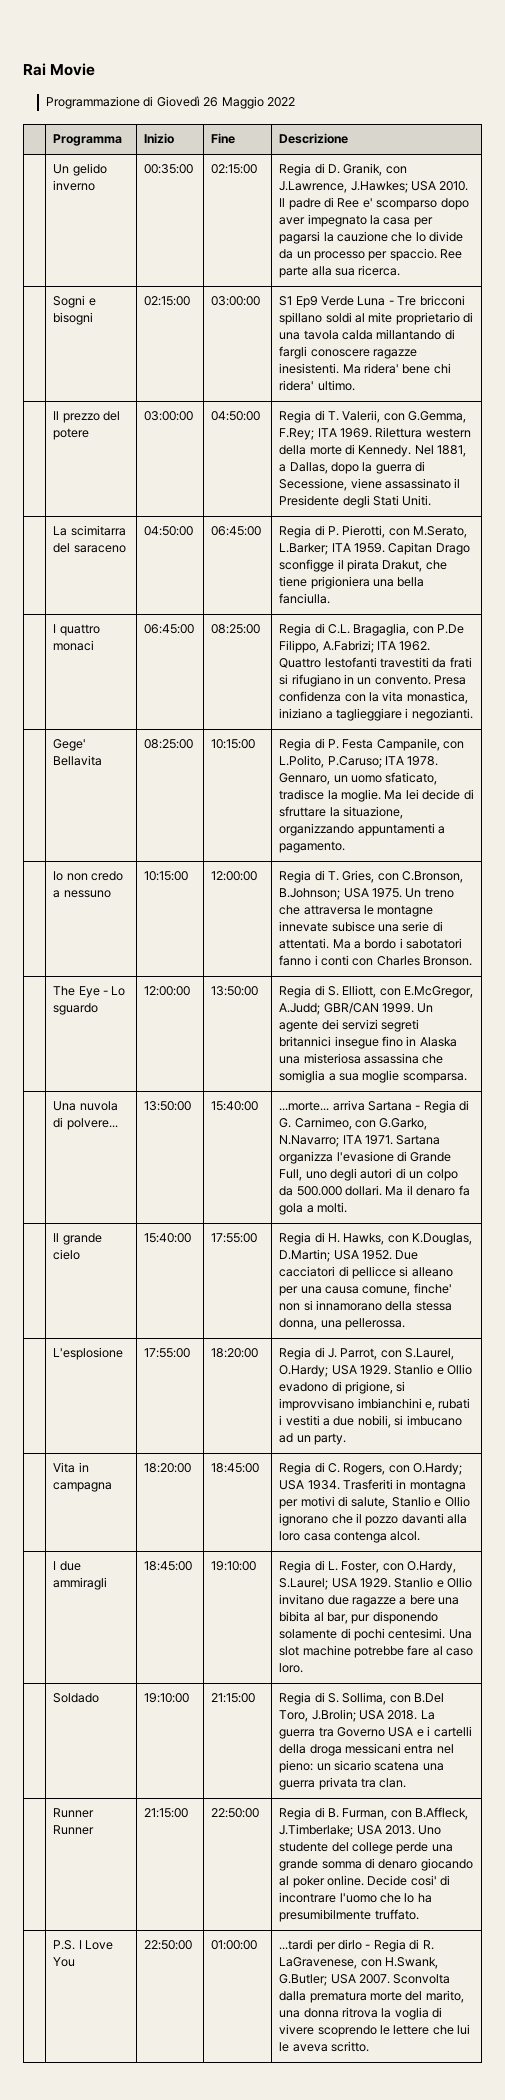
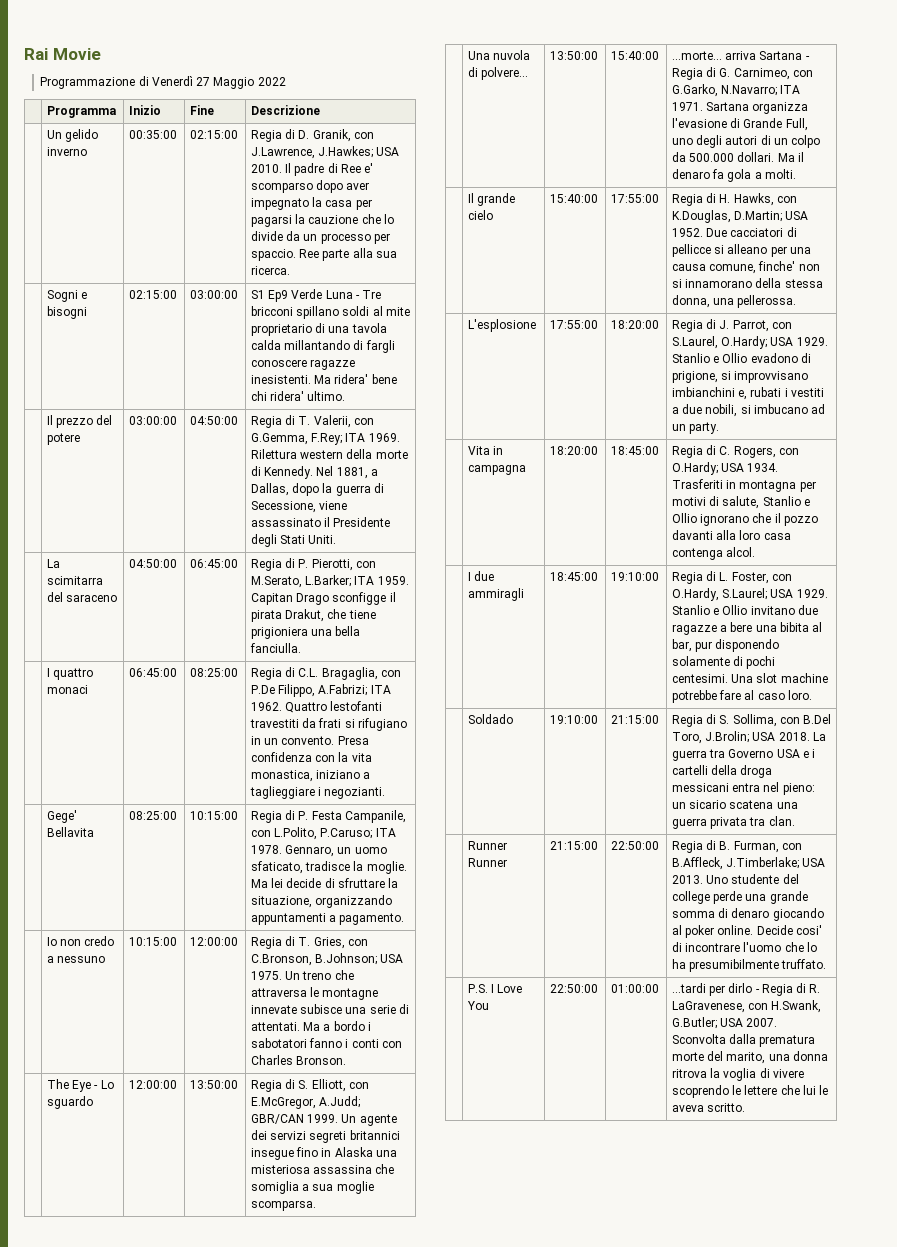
[156,96,219,107] Giovedì 26 -> [151,76,211,86] Venerdì 27

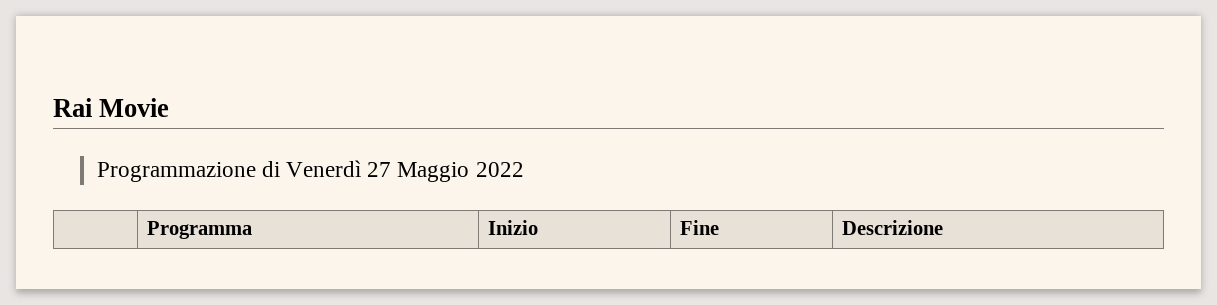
[46,129,99,142] [46,147,87,156] [128,130,177,139] [189,130,238,139] [250,129,374,142] [250,146,400,159] [250,163,373,176] [250,180,370,193] [250,197,372,210] [250,214,394,227] [250,231,390,244] [250,248,397,261] [250,266,290,275] [46,290,88,302] [46,306,87,319] [128,290,177,299] [189,290,238,299] [250,289,381,302] [250,306,410,319] [250,323,387,336] [250,340,395,353] [250,359,356,370] [250,374,397,384] [250,391,346,401] [46,415,113,428] [46,433,80,445] [128,416,177,425] [189,416,238,425] [250,415,374,428] [250,433,400,445] [250,449,408,459] [250,466,378,479] [250,483,384,496] [250,501,348,513] [250,517,391,527] [250,534,337,547] [46,559,60,568] [46,576,103,585] [46,592,118,602] [128,559,177,568] [189,559,238,568] [250,558,376,571] [250,575,409,588] [250,592,396,605] [250,609,376,622] [250,626,361,639] [249,643,301,653] [46,668,94,680] [46,685,88,694] [128,668,177,677] [189,668,238,677] [250,667,401,680] [250,684,391,697] [250,701,383,713] [249,718,407,731] [250,736,369,745] [250,752,372,762] [250,770,371,782] [249,786,386,799] [46,810,77,823] [46,827,94,837] [128,811,177,820] [189,811,238,820] [250,810,406,823] [250,827,396,840] [250,845,387,857] [250,861,407,874] [250,878,398,888] [250,895,393,908] [250,913,405,925] [46,936,115,946] [46,956,106,963] [128,937,177,946] [189,937,238,946] [250,936,368,949] [250,953,404,966] [250,970,354,980] [250,987,379,1000] [250,1004,409,1014] [250,1021,371,1031] [250,1038,402,1048] [250,1055,347,1065] [46,1079,114,1092] [46,1096,93,1109] [128,1080,177,1089] [189,1080,238,1089] [250,1079,369,1092] [250,1096,361,1109] [250,1114,397,1126] [250,1130,400,1143] [250,1147,397,1160] [250,1164,395,1174] [250,1181,374,1194] [250,1200,316,1211] [467,50,531,60] [467,67,529,80] [549,51,598,60] [610,51,659,60] [671,51,810,60] [671,67,813,80] [671,84,801,97] [671,102,809,114] [671,118,808,131] [671,135,820,148] [671,152,804,162] [671,169,796,182] [467,193,516,206] [467,210,493,220] [549,194,598,203] [610,194,659,203] [671,193,797,206] [671,210,809,223] [671,227,797,237] [671,244,811,257] [671,261,820,274] [671,278,823,288] [671,295,797,308] [467,319,536,332] [549,320,598,329] [610,320,659,329] [671,319,792,332] [671,336,828,349] [671,353,811,363] [671,371,809,383] [671,387,824,400] [671,404,825,417] [671,422,720,434] [467,446,504,455] [467,465,526,475] [549,446,598,455] [610,446,659,455] [671,445,799,458] [671,462,779,475] [671,479,816,492] [671,496,810,509] [671,513,818,526] [671,530,791,540] [671,547,756,560] [467,571,495,581] [467,588,524,601] [549,572,598,581] [610,572,659,581] [671,571,792,584] [671,588,828,601] [671,605,818,615] [671,622,822,635] [671,639,780,652] [671,656,776,669] [671,673,828,683] [671,690,812,703] [467,714,513,724] [549,715,598,724] [610,715,659,724] [671,714,831,727] [671,731,826,744] [671,749,815,761] [671,765,773,778] [671,782,815,795] [671,800,798,809] [671,816,795,829] [467,841,507,850] [467,858,507,867] [549,841,598,850] [610,841,659,850] [671,840,802,853] [671,857,826,870] [671,874,799,884] [671,891,808,904] [671,908,824,921] [671,925,822,938] [671,942,817,952] [671,959,827,972] [467,984,523,993] [466,1001,489,1010] [549,984,598,993] [610,984,659,993] [671,983,821,996] [671,1000,822,1013] [671,1017,778,1029] [671,1034,816,1047] [671,1051,828,1064] [671,1068,804,1081] [671,1085,828,1098] [671,1103,746,1112] // | Un gelido inverno | 00:35:00 | 02:15:00 | Regia di D. Granik, con J.Lawrence, J.Hawkes; USA 2010. Il padre di Ree e' scomparso dopo aver impegnato la casa per pagarsi la cauzione che lo divide da un processo per spaccio. Ree parte alla sua ricerca. // | Sogni e bisogni | 02:15:00 | 03:00:00 | S1 Ep9 Verde Luna - Tre bricconi spillano soldi al mite proprietario di una tavola calda millantando di fargli conoscere ragazze inesistenti. Ma ridera' bene chi ridera' ultimo. // | Il prezzo del potere | 03:00:00 | 04:50:00 | Regia di T. Valerii, con G.Gemma, F.Rey; ITA 1969. Rilettura western della morte di Kennedy. Nel 1881, a Dallas, dopo la guerra di Secessione, viene assassinato il Presidente degli Stati Uniti. // | La scimitarra del saraceno | 04:50:00 | 06:45:00 | Regia di P. Pierotti, con M.Serato, L.Barker; ITA 1959. Capitan Drago sconfigge il pirata Drakut, che tiene prigioniera una bella fanciulla. // | I quattro monaci | 06:45:00 | 08:25:00 | Regia di C.L. Bragaglia, con P.De Filippo, A.Fabrizi; ITA 1962. Quattro lestofanti travestiti da frati si rifugiano in un convento. Presa confidenza con la vita monastica, iniziano a taglieggiare i negozianti. // | Gege' Bellavita | 08:25:00 | 10:15:00 | Regia di P. Festa Campanile, con L.Polito, P.Caruso; ITA 1978. Gennaro, un uomo sfaticato, tradisce la moglie. Ma lei decide di sfruttare la situazione, organizzando appuntamenti a pagamento. // | Io non credo a nessuno | 10:15:00 | 12:00:00 | Regia di T. Gries, con C.Bronson, B.Johnson; USA 1975. Un treno che attraversa le montagne innevate subisce una serie di attentati. Ma a bordo i sabotatori fanno i conti con Charles Bronson. // | The Eye - Lo sguardo | 12:00:00 | 13:50:00 | Regia di S. Elliott, con E.McGregor, A.Judd; GBR/CAN 1999. Un agente dei servizi segreti britannici insegue fino in Alaska una misteriosa assassina che somiglia a sua moglie scomparsa. // | Una nuvola di polvere... | 13:50:00 | 15:40:00 | ...morte... arriva Sartana - Regia di G. Carnimeo, con G.Garko, N.Navarro; ITA 1971. Sartana organizza l'evasione di Grande Full, uno degli autori di un colpo da 500.000 dollari. Ma il denaro fa gola a molti. // | Il grande cielo | 15:40:00 | 17:55:00 | Regia di H. Hawks, con K.Douglas, D.Martin; USA 1952. Due cacciatori di pellicce si alleano per una causa comune, finche' non si innamorano della stessa donna, una pellerossa. // | L'esplosione | 17:55:00 | 18:20:00 | Regia di J. Parrot, con S.Laurel, O.Hardy; USA 1929. Stanlio e Ollio evadono di prigione, si improvvisano imbianchini e, rubati i vestiti a due nobili, si imbucano ad un party. // | Vita in campagna | 18:20:00 | 18:45:00 | Regia di C. Rogers, con O.Hardy; USA 1934. Trasferiti in montagna per motivi di salute, Stanlio e Ollio ignorano che il pozzo davanti alla loro casa contenga alcol. // | I due ammiragli | 18:45:00 | 19:10:00 | Regia di L. Foster, con O.Hardy, S.Laurel; USA 1929. Stanlio e Ollio invitano due ragazze a bere una bibita al bar, pur disponendo solamente di pochi centesimi. Una slot machine potrebbe fare al caso loro. // | Soldado | 19:10:00 | 21:15:00 | Regia di S. Sollima, con B.Del Toro, J.Brolin; USA 2018. La guerra tra Governo USA e i cartelli della droga messicani entra nel pieno: un sicario scatena una guerra privata tra clan. // | Runner Runner | 21:15:00 | 22:50:00 | Regia di B. Furman, con B.Affleck, J.Timberlake; USA 2013. Uno studente del college perde una grande somma di denaro giocando al poker online. Decide cosi' di incontrare l'uomo che lo ha presumibilmente truffato. // | P.S. I Love You | 22:50:00 | 01:00:00 | ...tardi per dirlo - Regia di R. LaGravenese, con H.Swank, G.Butler; USA 2007. Sconvolta dalla prematura morte del marito, una donna ritrova la voglia di vivere scoprendo le lettere che lui le aveva scritto. -> (943, 227) none

